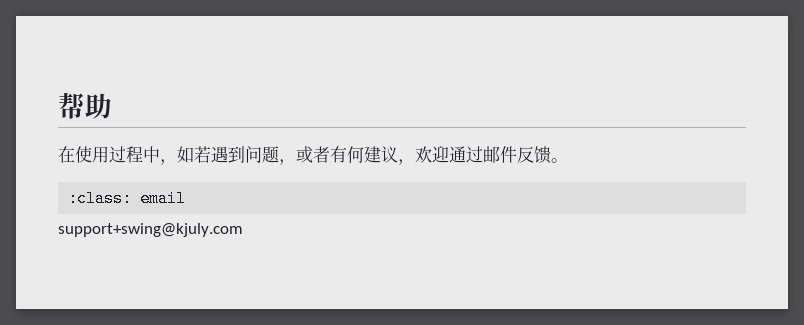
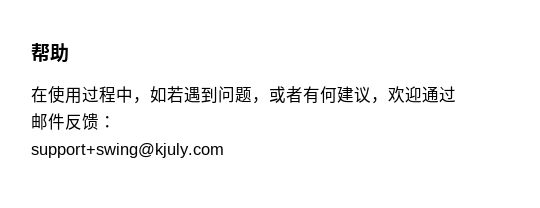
[551,158,568,163] [68,190,187,207] 。 // :class: email -> [99,116,116,128] ：

